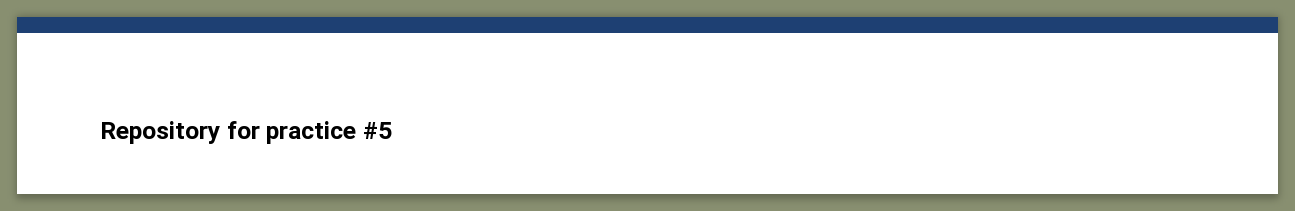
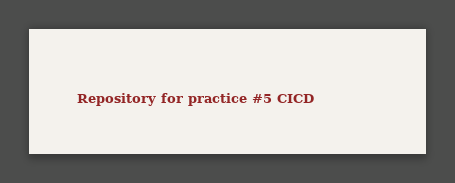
(392, 130) none -> [277,94,314,103] CICD

